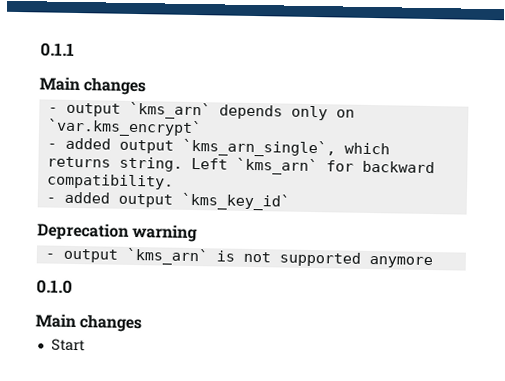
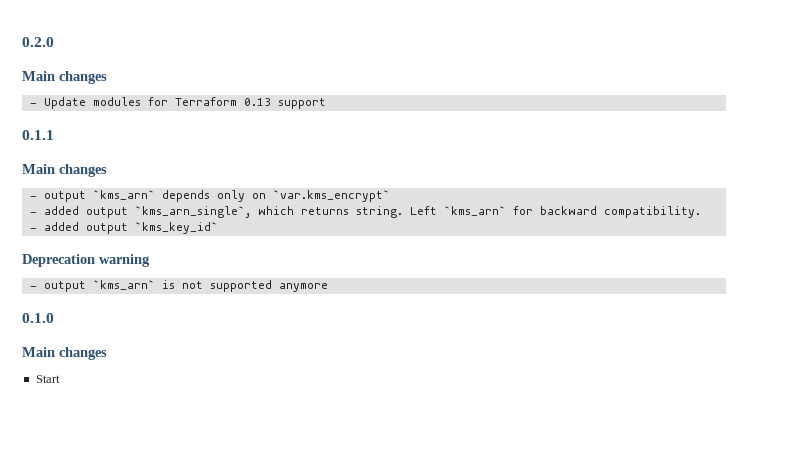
(40, 49) none -> [22,37,54,47] [22,71,107,84] [29,97,326,109] 0.2.0 // Main changes // - Update modules for Terraform 0.13 support //

